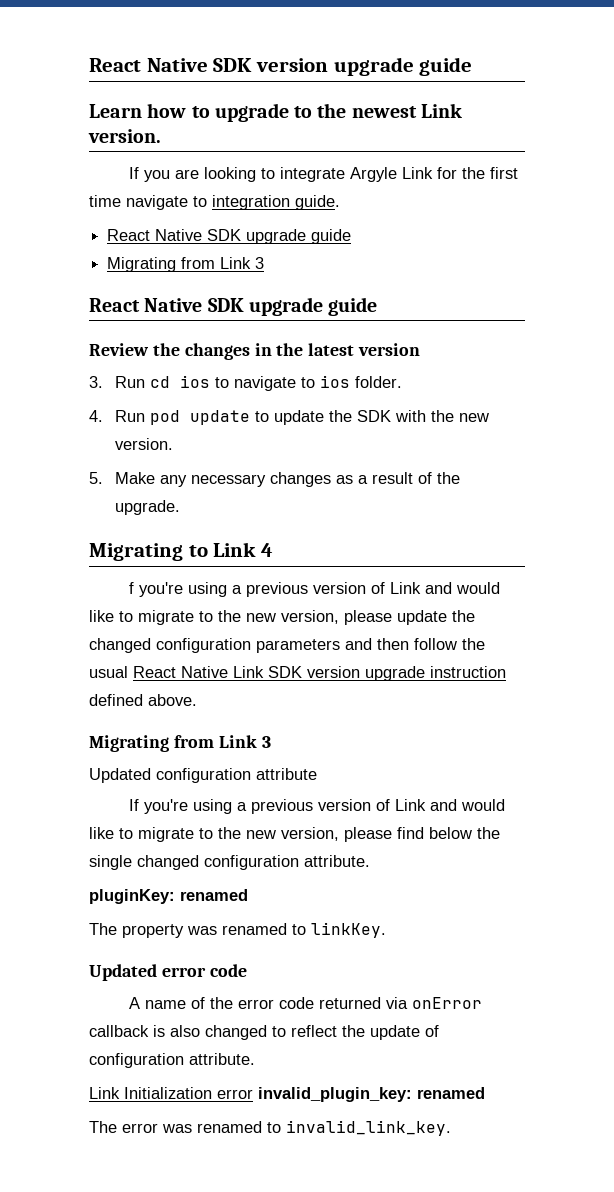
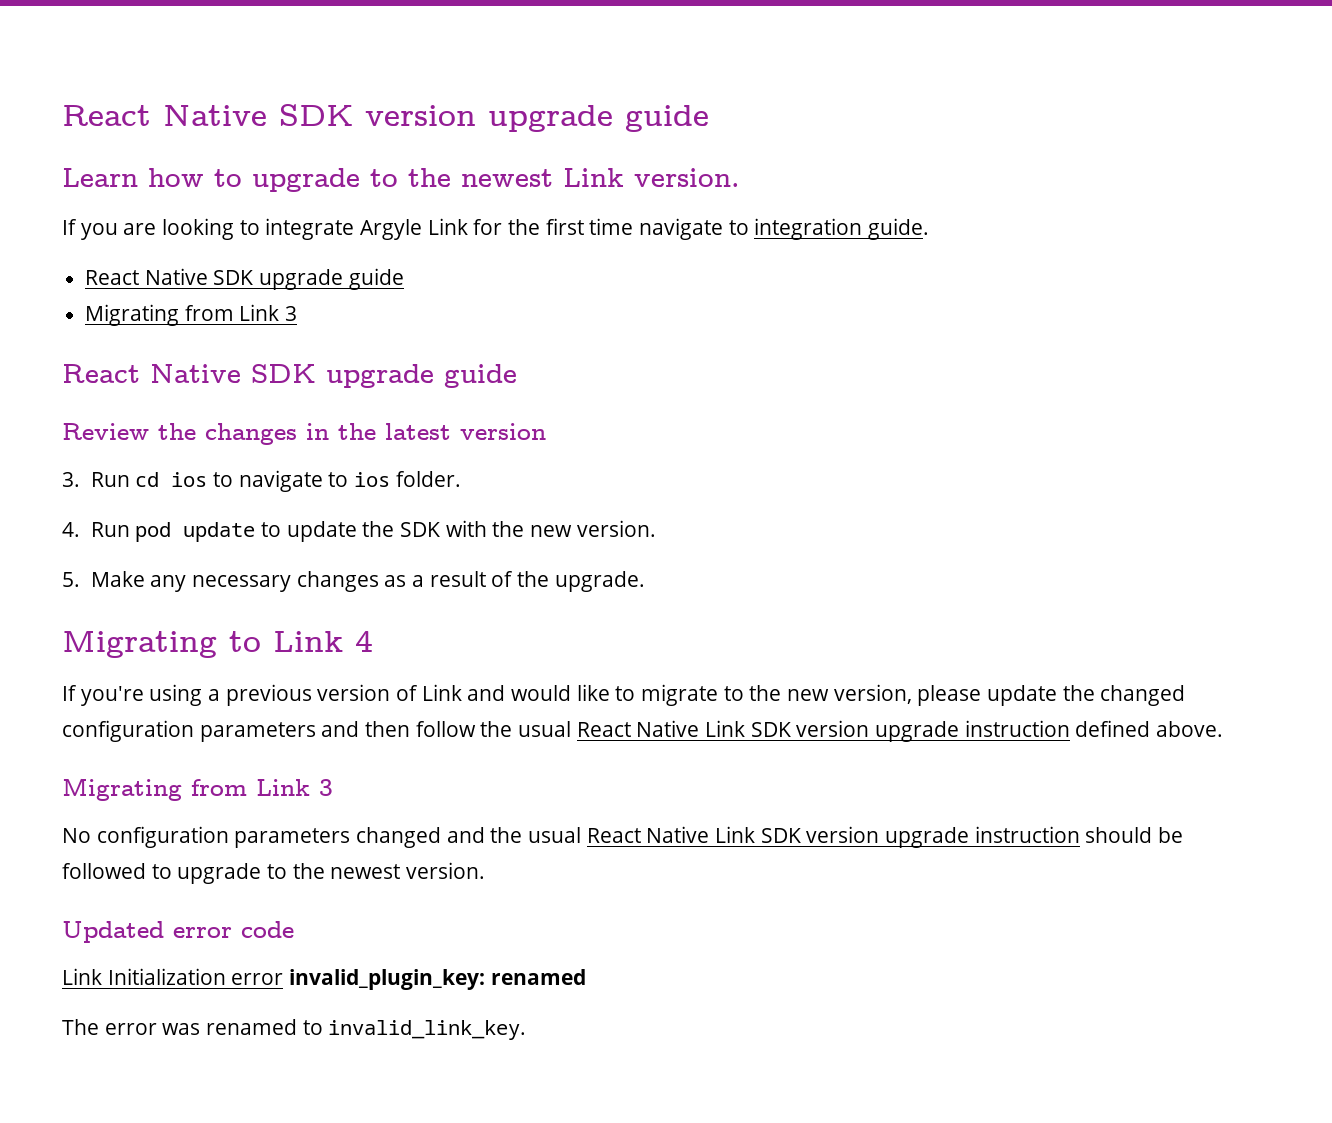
[129,582,135,594] f -> [62,685,77,701] If
[89,768,317,783] [129,799,506,814] [89,827,500,842] [89,855,370,870] [89,889,248,904] [89,922,386,938] [89,964,247,981] [129,997,483,1009] [89,1025,439,1040] [89,1053,255,1068] Updated configuration attribute // If you're using a previous version of Link and would like to migrate to the new version, please find below the single changed configuration attribute. // pluginKey: renamed // The property was renamed to linkKey. // Updated error code // A name of the error code returned via onError callback is also changed to reflect the update of configuration attribute. -> [62,826,1184,848] [62,862,486,884] [62,921,294,943] No configuration parameters changed and the usual React Native Link SDK version upgrade instruction should be followed to upgrade to the newest version. // Updated error code

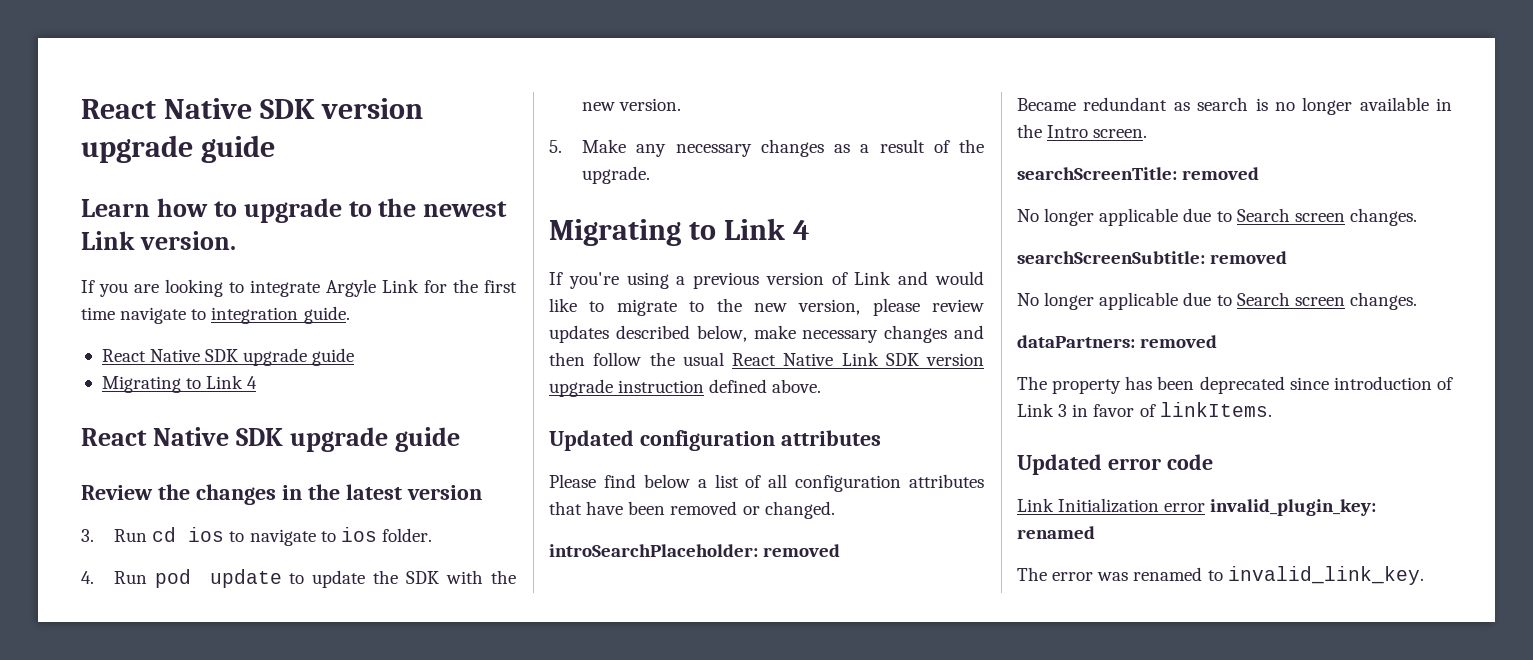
[184,304,298,321] from Link 3 -> [186,375,258,389] to Link 4
[987,685,1186,706] [62,720,316,742] update the changed configuration parameters -> [932,299,984,312] [549,325,948,343] review updates described below, make necessary changes
[62,778,333,801] [62,826,1184,848] [62,862,486,884] Migrating from Link 3 // No configuration parameters changed and the usual React Native Link SDK version upgrade instruction should be followed to upgrade to the newest version. -> [549,430,881,451] [549,474,984,492] [549,501,835,519] [549,544,841,557] [1017,97,1452,115] [1017,124,1148,138] [1017,167,1260,180] [1017,208,1417,226] [1017,251,1288,264] [1017,292,1417,310] [1017,335,1218,348] [1017,376,1453,394] [1017,402,1272,417] Updated configuration attributes // Please find below a list of all configuration attributes that have been removed or changed. // introSearchPlaceholder: removed // Became redundant as search is no longer available in the Intro screen. // searchScreenTitle: removed // No longer applicable due to Search screen changes. // searchScreenSubtitle: removed // No longer applicable due to Search screen changes. // dataPartners: removed // The property has been deprecated since introduction of Link 3 in favor of linkItems.

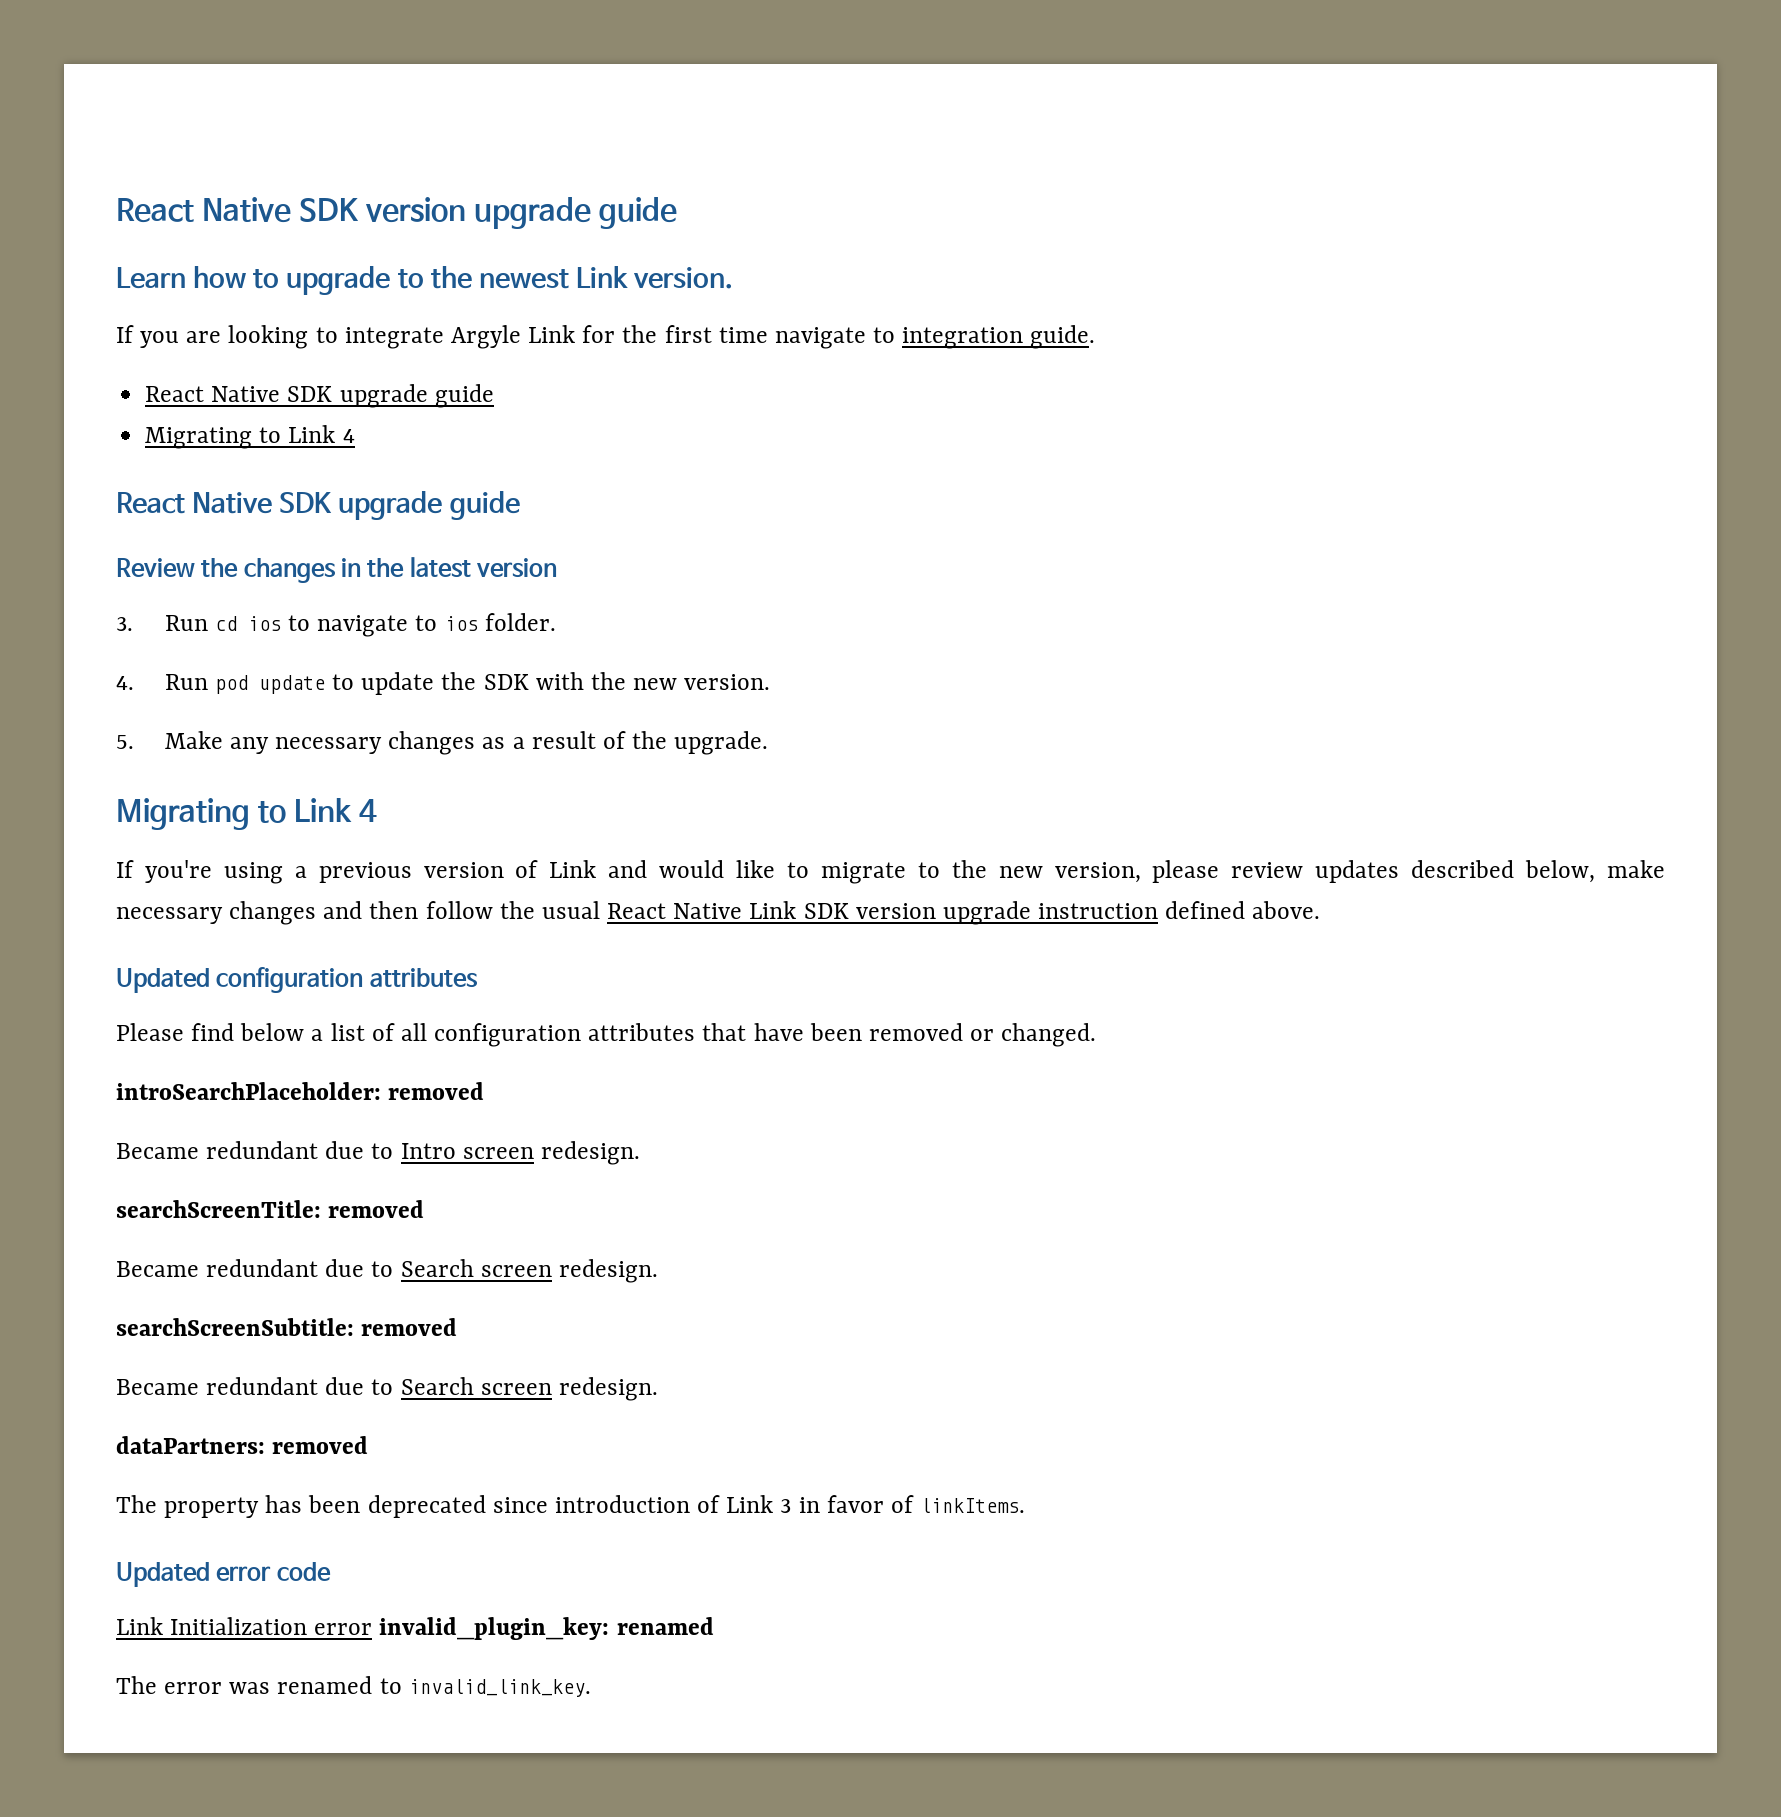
[1173,97,1452,115] [1017,124,1148,138] as search is no longer available in the Intro screen. -> [325,1141,640,1165] due to Intro screen redesign.
[1017,208,1417,226] No longer applicable due to Search screen changes. -> [116,1259,658,1283] Became redundant due to Search screen redesign.
[1017,292,1417,310] No longer applicable due to Search screen changes. -> [116,1377,658,1401] Became redundant due to Search screen redesign.

